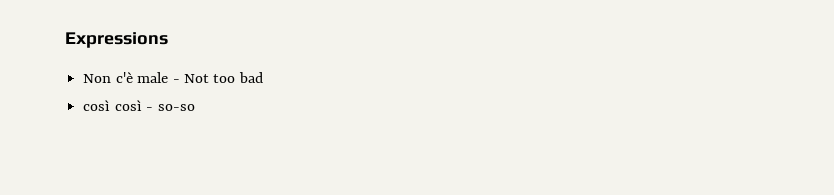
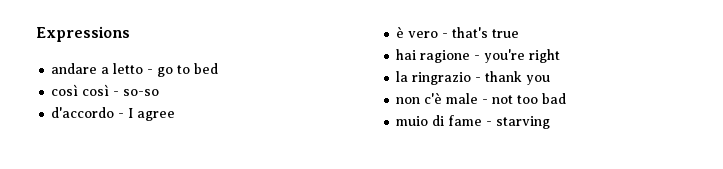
[83,72,263,83] [83,100,195,111] Non c'è male - Not too bad // così così - so-so -> [51,63,219,77] [51,84,160,96] [51,107,176,121] [396,26,520,38] [396,49,561,63] [396,71,551,85] [396,92,567,104] [396,115,551,129] andare a letto - go to bed // così così - so-so // d'accordo - I agree // è vero - that's true // hai ragione - you're right // la ringrazio - thank you // non c'è male - not too bad // muio di fame - starving

